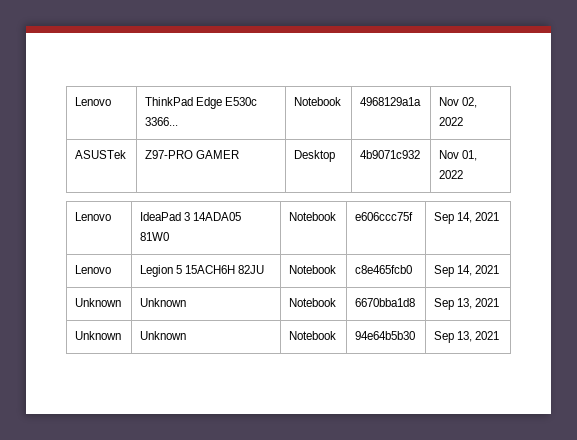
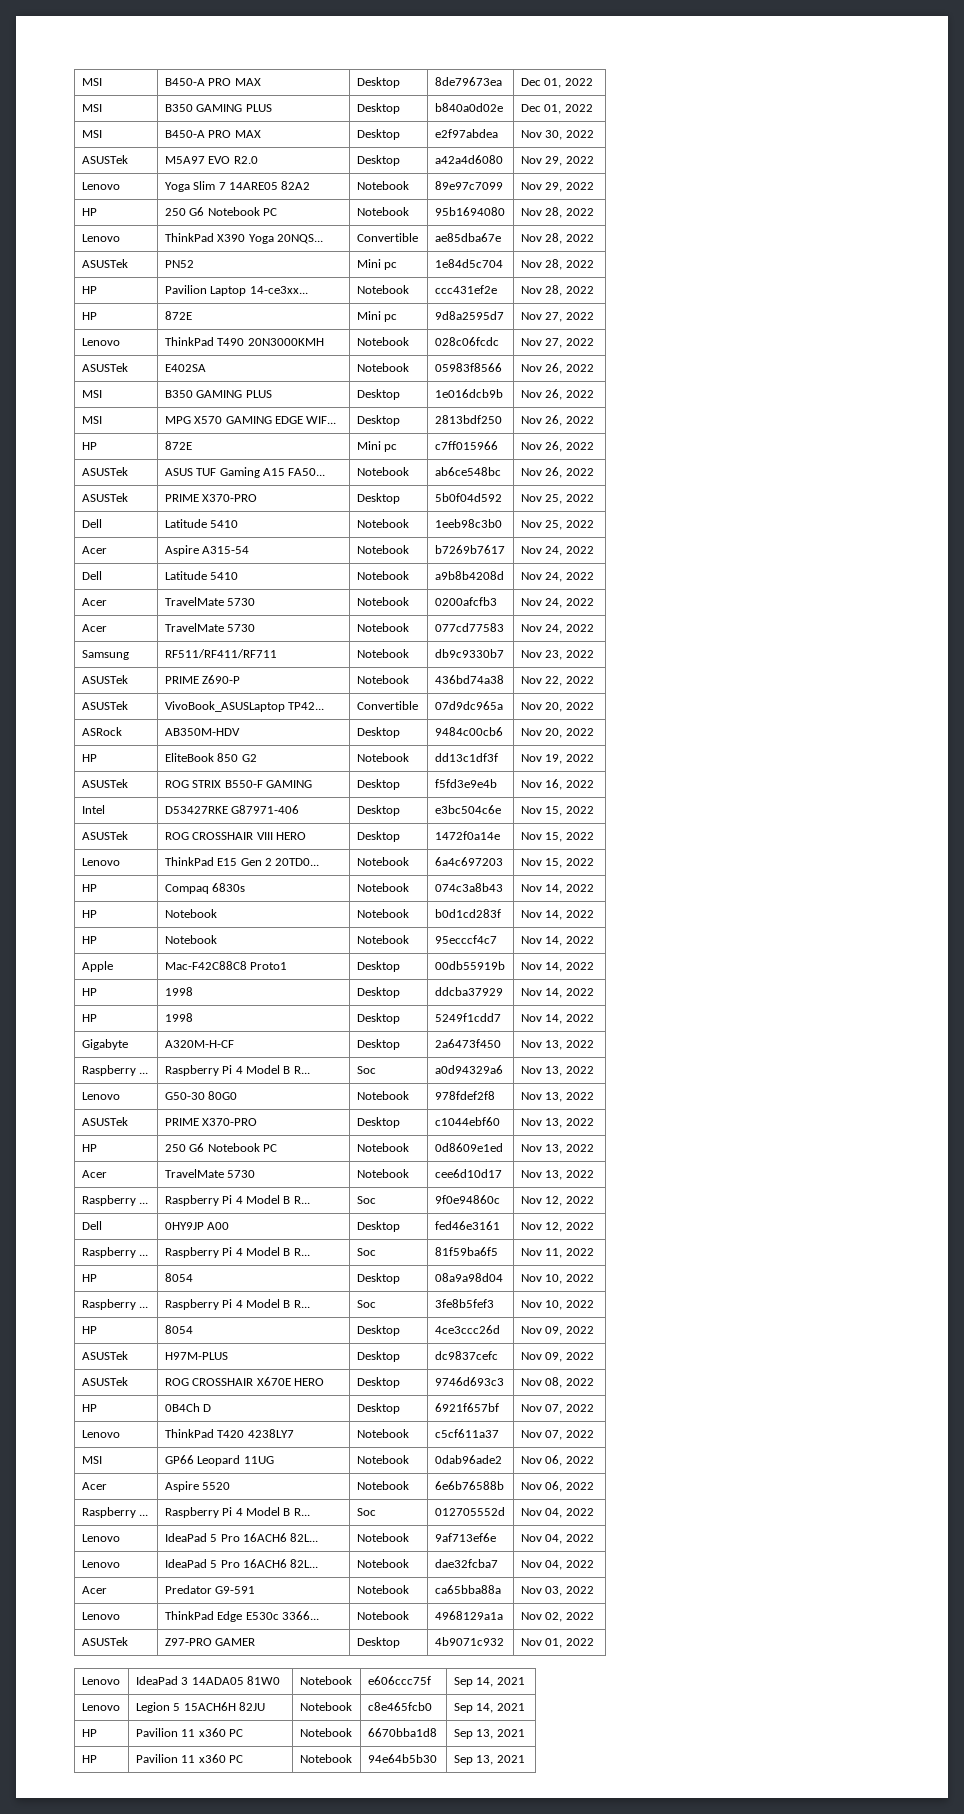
(75, 101) none -> [81,78,102,86] [164,78,261,86] [356,77,400,88] [434,77,502,86] [520,78,593,88] [81,104,102,112] [164,104,272,112] [356,103,400,114] [434,103,503,112] [520,104,593,114] [81,130,102,138] [164,130,261,138] [356,129,400,140] [434,129,498,138] [520,130,594,140] [81,155,128,164] [164,156,258,164] [356,155,400,166] [434,155,503,164] [520,156,594,166] [81,182,120,190] [164,181,311,192] [356,181,409,190] [434,181,503,190] [520,182,594,192] [81,208,97,216] [164,207,277,216] [356,207,409,216] [434,207,505,216] [520,207,594,218] [81,234,120,242] [164,233,323,244] [356,233,418,242] [434,233,501,242] [520,233,594,244] [81,259,128,268] [164,260,194,268] [356,259,398,270] [434,259,503,268] [520,259,594,270] [81,286,97,294] [164,285,308,296] [356,285,409,294] [434,285,497,294] [520,285,594,296] [81,312,97,320] [164,311,192,320] [356,311,398,322] [434,311,504,320] [520,312,594,322] [81,338,120,346] [164,337,324,346] [356,337,409,346] [434,337,499,346] [520,338,594,348] [81,363,128,372] [164,364,206,372] [356,363,409,372] [434,363,502,372] [520,363,594,374] [81,390,102,398] [164,390,272,398] [356,389,400,400] [434,389,503,398] [520,389,594,400] [81,416,102,424] [164,416,337,424] [356,415,400,426] [434,415,502,424] [520,415,594,426] [81,442,97,450] [164,441,192,450] [356,441,398,452] [434,441,498,450] [520,441,594,452] [81,467,128,476] [164,467,326,478] [356,467,409,476] [434,467,501,476] [520,467,594,478] [81,493,128,502] [164,494,258,502] [356,493,400,504] [434,493,502,502] [520,494,594,504] [81,519,102,528] [164,519,239,528] [356,519,409,528] [434,519,502,528] [520,520,594,530] [81,546,107,554] [164,545,250,556] [356,545,409,554] [434,545,505,554] [520,546,594,556] [81,571,102,580] [164,571,239,580] [356,571,409,580] [434,571,504,580] [520,572,594,582] [81,598,107,606] [164,597,256,606] [356,597,409,606] [434,597,497,606] [520,598,594,608] [81,624,107,632] [164,623,256,632] [356,623,409,632] [434,623,504,632] [520,624,594,634] [81,650,129,660] [164,649,277,658] [356,649,409,658] [434,649,504,658] [520,650,594,660] [81,675,128,684] [164,675,241,684] [356,675,409,684] [434,675,504,684] [520,676,594,686] [81,701,128,710] [164,701,325,712] [356,701,418,710] [434,701,503,710] [520,702,594,712] [81,727,122,736] [164,728,240,736] [356,727,400,738] [434,727,503,736] [520,728,594,738] [81,754,97,762] [164,753,257,762] [356,753,409,762] [434,753,498,762] [520,754,594,764] [81,779,128,788] [164,780,312,788] [356,779,400,790] [434,779,497,788] [520,779,594,790] [81,805,105,814] [164,805,300,814] [356,805,400,816] [434,805,501,814] [520,806,594,816] [81,831,128,840] [164,832,306,840] [356,831,400,842] [434,831,500,840] [520,832,594,842] [81,858,120,866] [164,857,320,866] [356,857,409,866] [434,857,503,866] [520,858,594,868] [81,884,97,892] [164,883,246,894] [356,883,409,892] [434,883,503,892] [520,884,594,894] [81,910,97,918] [164,909,217,918] [356,909,409,918] [434,909,501,918] [520,910,594,920] [81,936,97,944] [164,935,217,944] [356,935,409,944] [434,935,497,944] [520,936,594,946] [81,961,113,972] [164,961,288,970] [356,961,400,972] [434,961,505,970] [520,962,594,972] [81,988,97,996] [164,987,193,996] [356,987,400,998] [434,987,503,996] [520,988,594,998] [81,1014,97,1022] [164,1013,193,1022] [356,1013,400,1024] [434,1013,501,1022] [520,1014,594,1024] [81,1039,128,1050] [164,1040,234,1048] [356,1039,400,1050] [434,1039,501,1048] [520,1040,594,1050] [81,1065,149,1076] [164,1065,310,1076] [356,1066,376,1074] [434,1065,503,1074] [520,1066,594,1076] [81,1092,120,1100] [164,1091,238,1100] [356,1091,409,1100] [434,1091,495,1100] [520,1092,594,1102] [81,1117,128,1126] [164,1118,258,1126] [356,1117,400,1128] [434,1117,500,1126] [520,1118,594,1128] [81,1144,97,1152] [164,1143,277,1152] [356,1143,409,1152] [434,1143,503,1152] [520,1144,594,1154] [81,1170,107,1178] [164,1169,256,1178] [356,1169,409,1178] [434,1169,502,1178] [520,1170,594,1180] [81,1195,149,1206] [164,1195,310,1206] [356,1196,376,1204] [434,1195,500,1204] [520,1196,594,1206] [81,1221,102,1230] [164,1222,230,1230] [356,1221,400,1232] [434,1221,500,1230] [520,1222,594,1232] [81,1247,149,1258] [164,1247,310,1258] [356,1248,376,1256] [434,1247,498,1256] [520,1248,594,1258] [81,1274,97,1282] [164,1273,193,1282] [356,1273,400,1284] [434,1273,503,1282] [520,1274,594,1284] [81,1299,149,1310] [164,1299,310,1310] [356,1300,376,1308] [434,1299,494,1308] [520,1300,594,1310] [81,1326,97,1334] [164,1325,193,1334] [356,1325,400,1336] [434,1325,500,1334] [520,1326,594,1336] [81,1351,128,1360] [164,1352,228,1360] [356,1351,400,1362] [434,1351,498,1360] [520,1352,594,1362] [81,1377,128,1386] [164,1377,324,1386] [356,1377,400,1388] [434,1377,504,1386] [520,1377,594,1388] [81,1404,97,1412] [164,1403,212,1412] [356,1403,400,1414] [434,1403,499,1412] [520,1404,594,1414] [81,1430,120,1438] [164,1429,294,1438] [356,1429,409,1438] [434,1429,499,1438] [520,1430,594,1440] [81,1456,102,1464] [164,1455,274,1466] [356,1455,409,1464] [434,1455,502,1464] [520,1455,594,1466] [81,1482,107,1490] [164,1481,231,1492] [356,1481,409,1490] [434,1481,504,1490] [520,1481,594,1492] [81,1507,149,1518] [164,1507,310,1518] [356,1508,376,1516] [434,1507,505,1516] [520,1508,594,1518] [81,1534,120,1542] [164,1533,319,1542] [356,1533,409,1542] [434,1533,496,1542] [520,1534,594,1544] [81,1560,120,1568] [164,1559,319,1568] [356,1559,409,1568] [434,1559,498,1568] [520,1560,594,1570] [81,1586,107,1594] [164,1585,256,1594] [356,1585,409,1594] [434,1585,501,1594] [520,1586,594,1596] MSI | B450-A PRO MAX | Desktop | 8de79673ea | Dec 01, 2022 // MSI | B350 GAMING PLUS | Desktop | b840a0d02e | Dec 01, 2022 // MSI | B450-A PRO MAX | Desktop | e2f97abdea | Nov 30, 2022 // ASUSTek | M5A97 EVO R2.0 | Desktop | a42a4d6080 | Nov 29, 2022 // Lenovo | Yoga Slim 7 14ARE05 82A2 | Notebook | 89e97c7099 | Nov 29, 2022 // HP | 250 G6 Notebook PC | Notebook | 95b1694080 | Nov 28, 2022 // Lenovo | ThinkPad X390 Yoga 20NQS... | Convertible | ae85dba67e | Nov 28, 2022 // ASUSTek | PN52 | Mini pc | 1e84d5c704 | Nov 28, 2022 // HP | Pavilion Laptop 14-ce3xx... | Notebook | ccc431ef2e | Nov 28, 2022 // HP | 872E | Mini pc | 9d8a2595d7 | Nov 27, 2022 // Lenovo | ThinkPad T490 20N3000KMH | Notebook | 028c06fcdc | Nov 27, 2022 // ASUSTek | E402SA | Notebook | 05983f8566 | Nov 26, 2022 // MSI | B350 GAMING PLUS | Desktop | 1e016dcb9b | Nov 26, 2022 // MSI | MPG X570 GAMING EDGE WIF... | Desktop | 2813bdf250 | Nov 26, 2022 // HP | 872E | Mini pc | c7ff015966 | Nov 26, 2022 // ASUSTek | ASUS TUF Gaming A15 FA50... | Notebook | ab6ce548bc | Nov 26, 2022 // ASUSTek | PRIME X370-PRO | Desktop | 5b0f04d592 | Nov 25, 2022 // Dell | Latitude 5410 | Notebook | 1eeb98c3b0 | Nov 25, 2022 // Acer | Aspire A315-54 | Notebook | b7269b7617 | Nov 24, 2022 // Dell | Latitude 5410 | Notebook | a9b8b4208d | Nov 24, 2022 // Acer | TravelMate 5730 | Notebook | 0200afcfb3 | Nov 24, 2022 // Acer | TravelMate 5730 | Notebook | 077cd77583 | Nov 24, 2022 // Samsung | RF511/RF411/RF711 | Notebook | db9c9330b7 | Nov 23, 2022 // ASUSTek | PRIME Z690-P | Notebook | 436bd74a38 | Nov 22, 2022 // ASUSTek | VivoBook_ASUSLaptop TP42... | Convertible | 07d9dc965a | Nov 20, 2022 // ASRock | AB350M-HDV | Desktop | 9484c00cb6 | Nov 20, 2022 // HP | EliteBook 850 G2 | Notebook | dd13c1df3f | Nov 19, 2022 // ASUSTek | ROG STRIX B550-F GAMING | Desktop | f5fd3e9e4b | Nov 16, 2022 // Intel | D53427RKE G87971-406 | Desktop | e3bc504c6e | Nov 15, 2022 // ASUSTek | ROG CROSSHAIR VIII HERO | Desktop | 1472f0a14e | Nov 15, 2022 // Lenovo | ThinkPad E15 Gen 2 20TD0... | Notebook | 6a4c697203 | Nov 15, 2022 // HP | Compaq 6830s | Notebook | 074c3a8b43 | Nov 14, 2022 // HP | Notebook | Notebook | b0d1cd283f | Nov 14, 2022 // HP | Notebook | Notebook | 95ecccf4c7 | Nov 14, 2022 // Apple | Mac-F42C88C8 Proto1 | Desktop | 00db55919b | Nov 14, 2022 // HP | 1998 | Desktop | ddcba37929 | Nov 14, 2022 // HP | 1998 | Desktop | 5249f1cdd7 | Nov 14, 2022 // Gigabyte | A320M-H-CF | Desktop | 2a6473f450 | Nov 13, 2022 // Raspberry ... | Raspberry Pi 4 Model B R... | Soc | a0d94329a6 | Nov 13, 2022 // Lenovo | G50-30 80G0 | Notebook | 978fdef2f8 | Nov 13, 2022 // ASUSTek | PRIME X370-PRO | Desktop | c1044ebf60 | Nov 13, 2022 // HP | 250 G6 Notebook PC | Notebook | 0d8609e1ed | Nov 13, 2022 // Acer | TravelMate 5730 | Notebook | cee6d10d17 | Nov 13, 2022 // Raspberry ... | Raspberry Pi 4 Model B R... | Soc | 9f0e94860c | Nov 12, 2022 // Dell | 0HY9JP A00 | Desktop | fed46e3161 | Nov 12, 2022 // Raspberry ... | Raspberry Pi 4 Model B R... | Soc | 81f59ba6f5 | Nov 11, 2022 // HP | 8054 | Desktop | 08a9a98d04 | Nov 10, 2022 // Raspberry ... | Raspberry Pi 4 Model B R... | Soc | 3fe8b5fef3 | Nov 10, 2022 // HP | 8054 | Desktop | 4ce3ccc26d | Nov 09, 2022 // ASUSTek | H97M-PLUS | Desktop | dc9837cefc | Nov 09, 2022 // ASUSTek | ROG CROSSHAIR X670E HERO | Desktop | 9746d693c3 | Nov 08, 2022 // HP | 0B4Ch D | Desktop | 6921f657bf | Nov 07, 2022 // Lenovo | ThinkPad T420 4238LY7 | Notebook | c5cf611a37 | Nov 07, 2022 // MSI | GP66 Leopard 11UG | Notebook | 0dab96ade2 | Nov 06, 2022 // Acer | Aspire 5520 | Notebook | 6e6b76588b | Nov 06, 2022 // Raspberry ... | Raspberry Pi 4 Model B R... | Soc | 012705552d | Nov 04, 2022 // Lenovo | IdeaPad 5 Pro 16ACH6 82L... | Notebook | 9af713ef6e | Nov 04, 2022 // Lenovo | IdeaPad 5 Pro 16ACH6 82L... | Notebook | dae32fcba7 | Nov 04, 2022 // Acer | Predator G9-591 | Notebook | ca65bba88a | Nov 03, 2022 //
[75,298,122,307] [140,298,187,307] Unknown | Unknown -> [81,1729,97,1737] [135,1728,243,1737] HP | Pavilion 11 x360 PC
[75,331,122,340] [140,331,187,340] Unknown | Unknown -> [81,1755,97,1763] [135,1754,243,1763] HP | Pavilion 11 x360 PC

